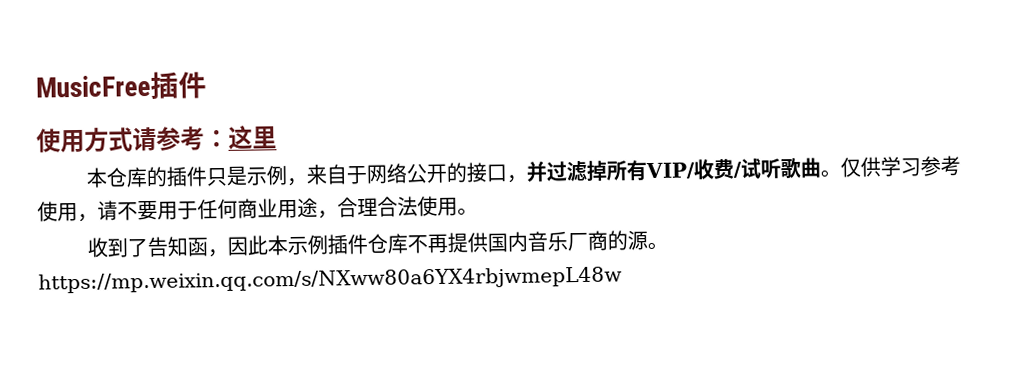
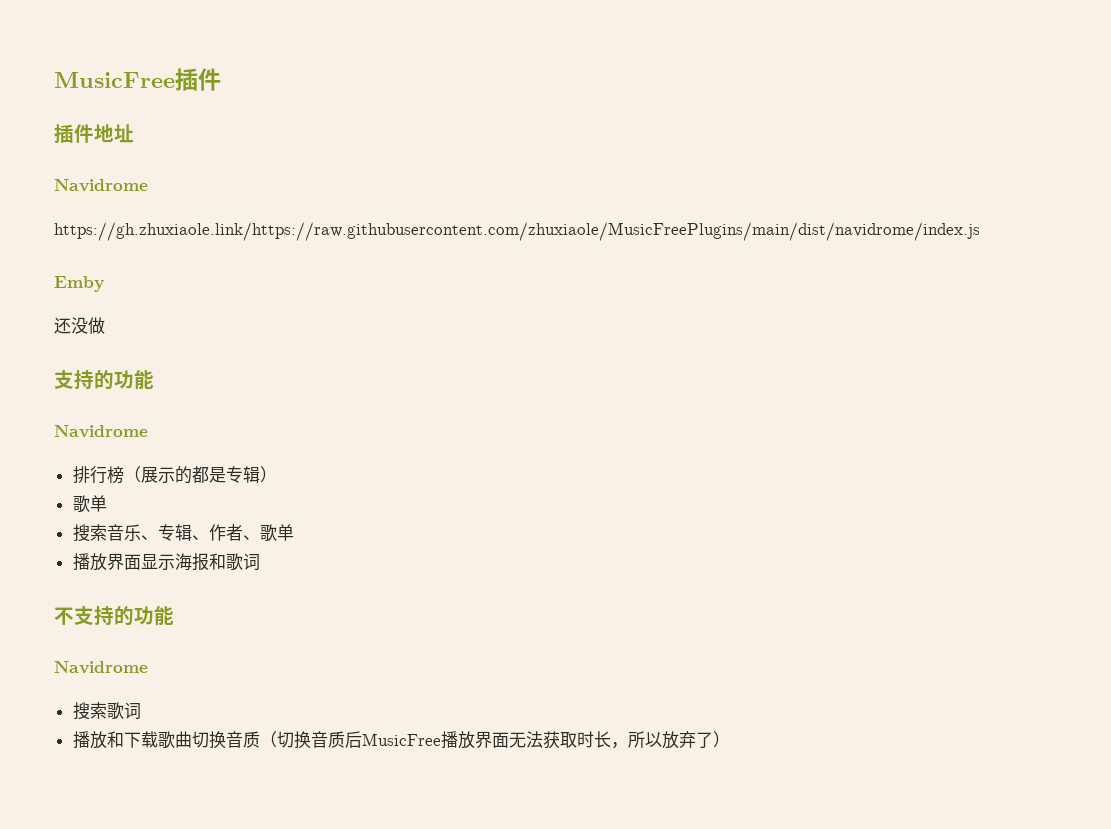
[36,125,277,153] [85,155,961,188] [37,195,478,223] [86,230,668,258] [38,266,622,294] 使用方式请参考：这里 // 本仓库的插件只是示例，来自于网络公开的接口，并过滤掉所有VIP/收费/试听歌曲。仅供学习参考使用，请不要用于任何商业用途，合理合法使用。 // 收到了告知函，因此本示例插件仓库不再提供国内音乐厂商的源。https://mp.weixin.qq.com/s/NXww80a6YX4rbjwmepL48w -> [54,124,134,143] [54,179,148,192] [54,222,980,241] [54,276,104,292] [54,317,105,334] [54,370,154,390] [54,425,148,438] [72,466,277,484] [72,495,107,513] [72,524,294,542] [72,553,260,571] [54,606,174,626] [54,661,148,674] [72,702,141,720] [72,731,730,749] 插件地址 // Navidrome // https://gh.zhuxiaole.link/https://raw.githubusercontent.com/zhuxiaole/MusicFreePlugins/main/dist/navidrome/index.js // Emby // 还没做 // 支持的功能 // Navidrome // 排行榜（展示的都是专辑） // 歌单 // 搜索音乐、专辑、作者、歌单 // 播放界面显示海报和歌词 // 不支持的功能 // Navidrome // 搜索歌词 // 播放和下载歌曲切换音质（切换音质后MusicFree播放界面无法获取时长，所以放弃了）

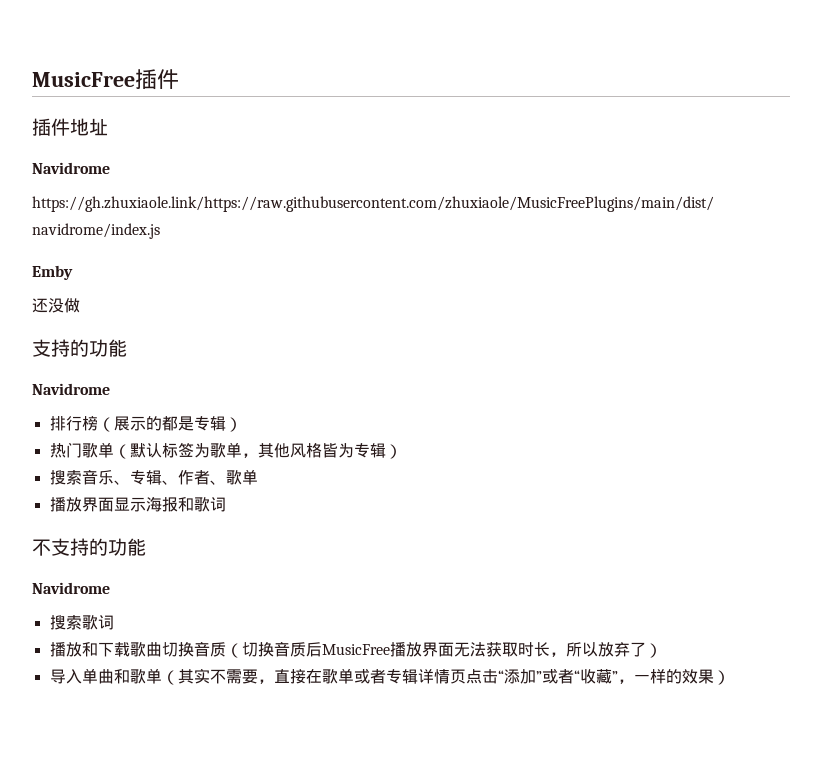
[72,495,107,513] 歌单 -> [49,442,402,459] 热门歌单（默认标签为歌单，其他风格皆为专辑）
(730, 739) none -> [49,668,730,685] // 导入单曲和歌单（其实不需要，直接在歌单或者专辑详情页点击“添加”或者“收藏”，一样的效果）

